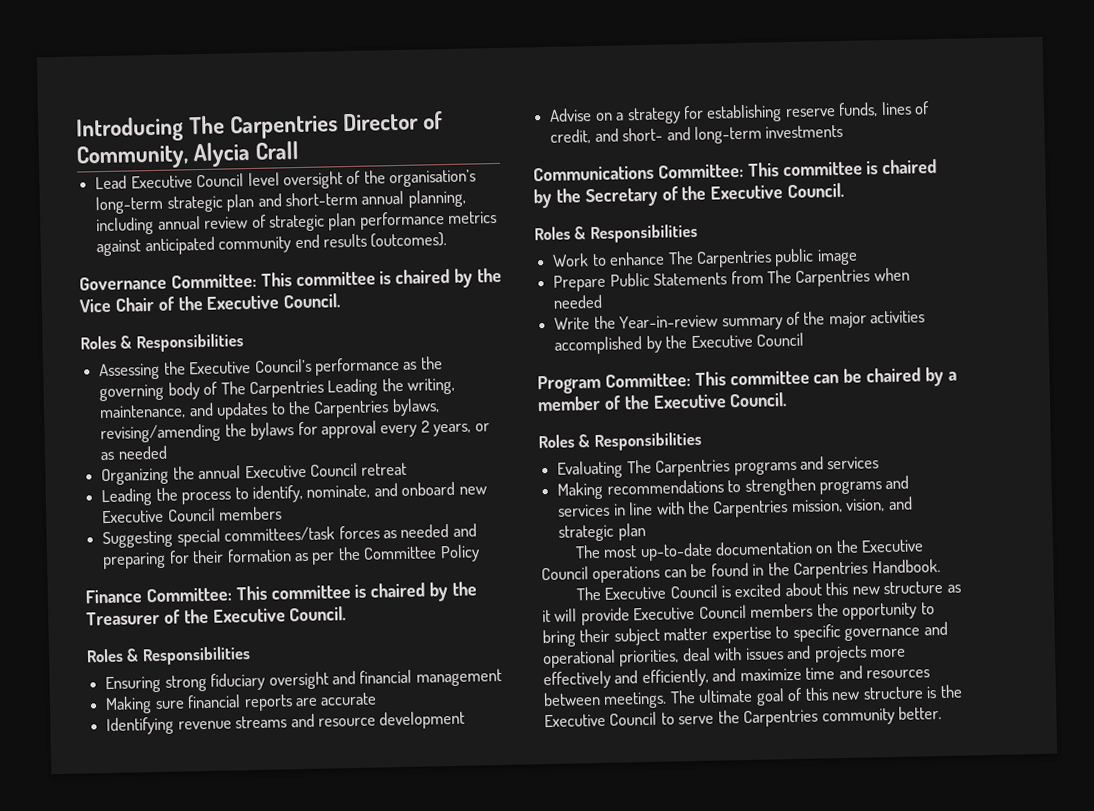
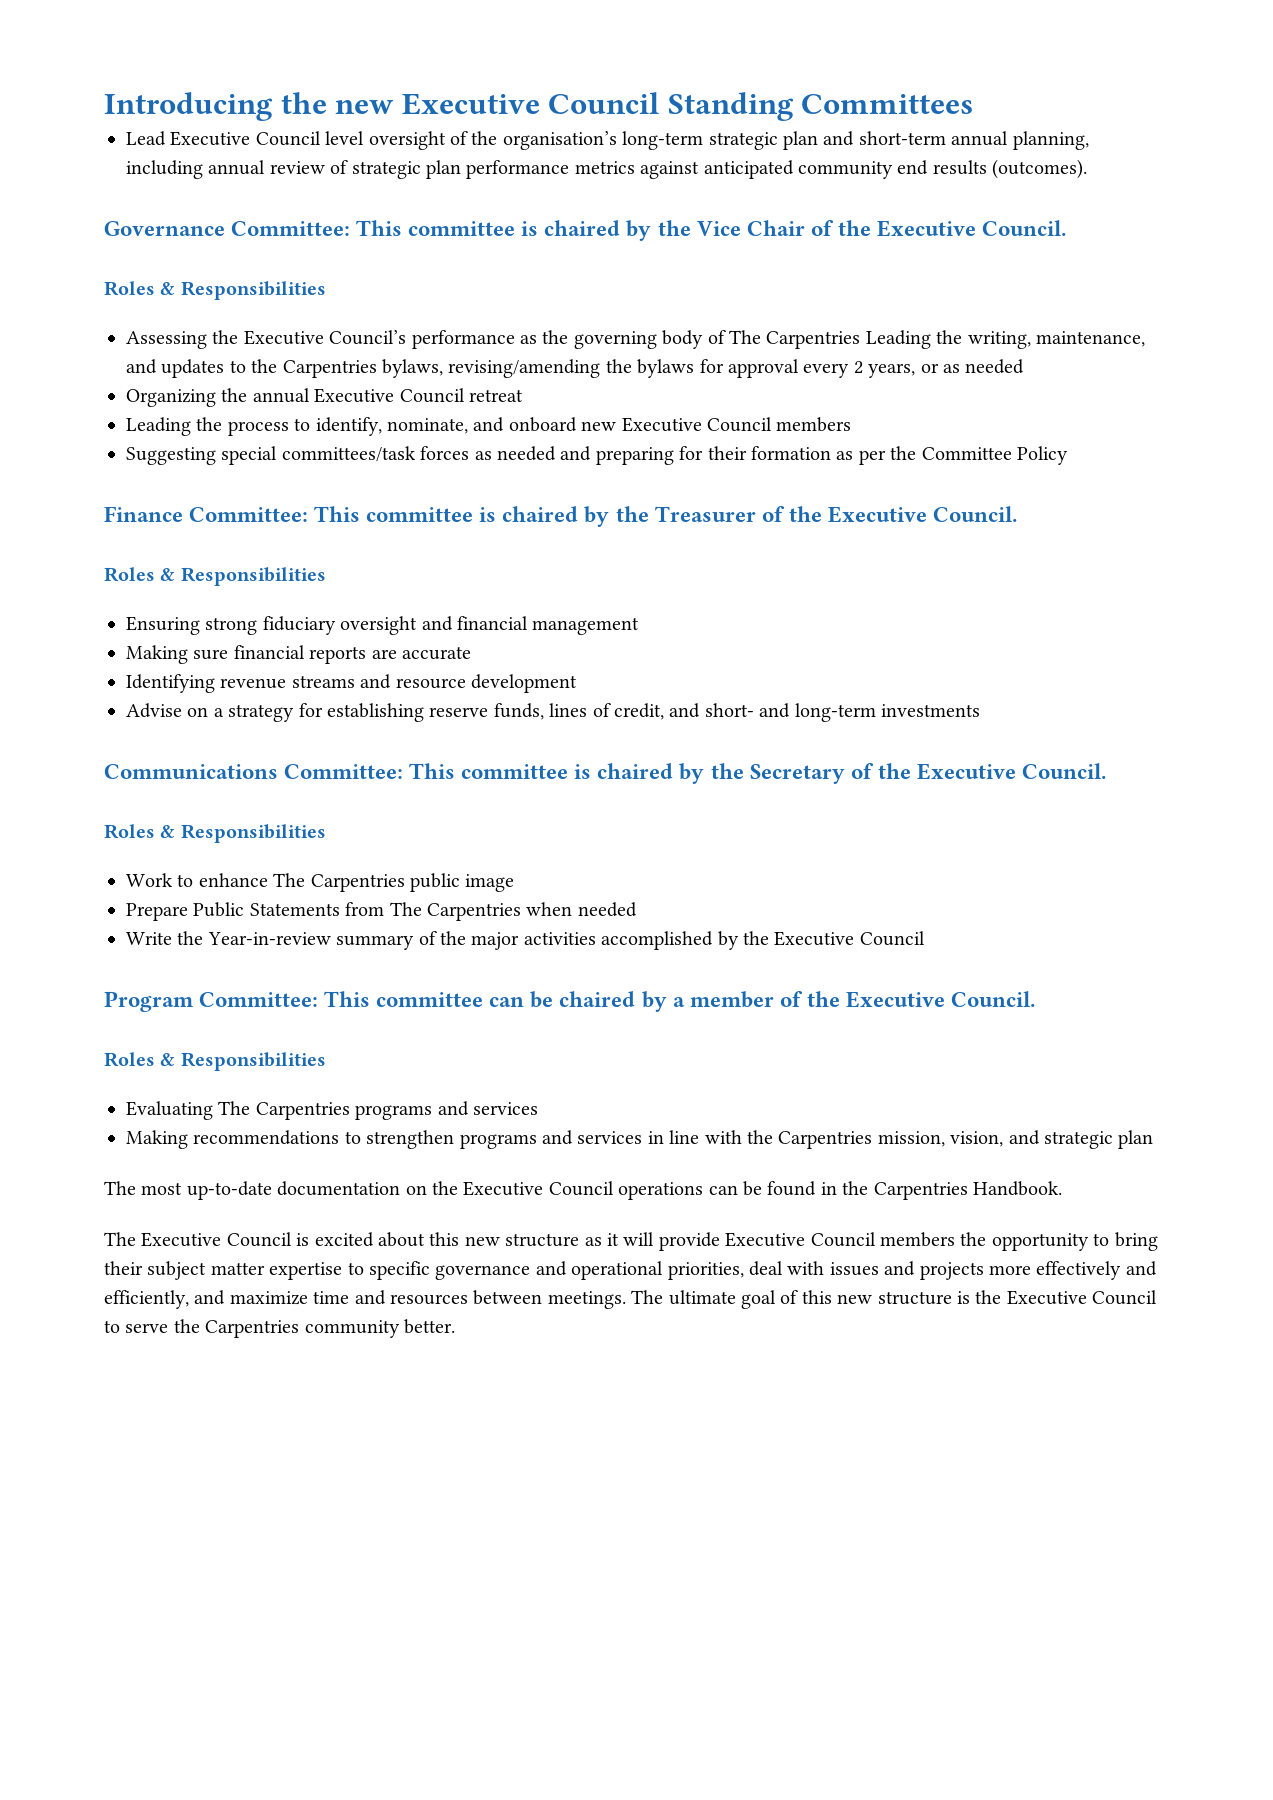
[189,111,444,140] [76,140,300,170] The Carpentries Director of Community, Alycia Crall -> [280,92,974,121] the new Executive Council Standing Committees

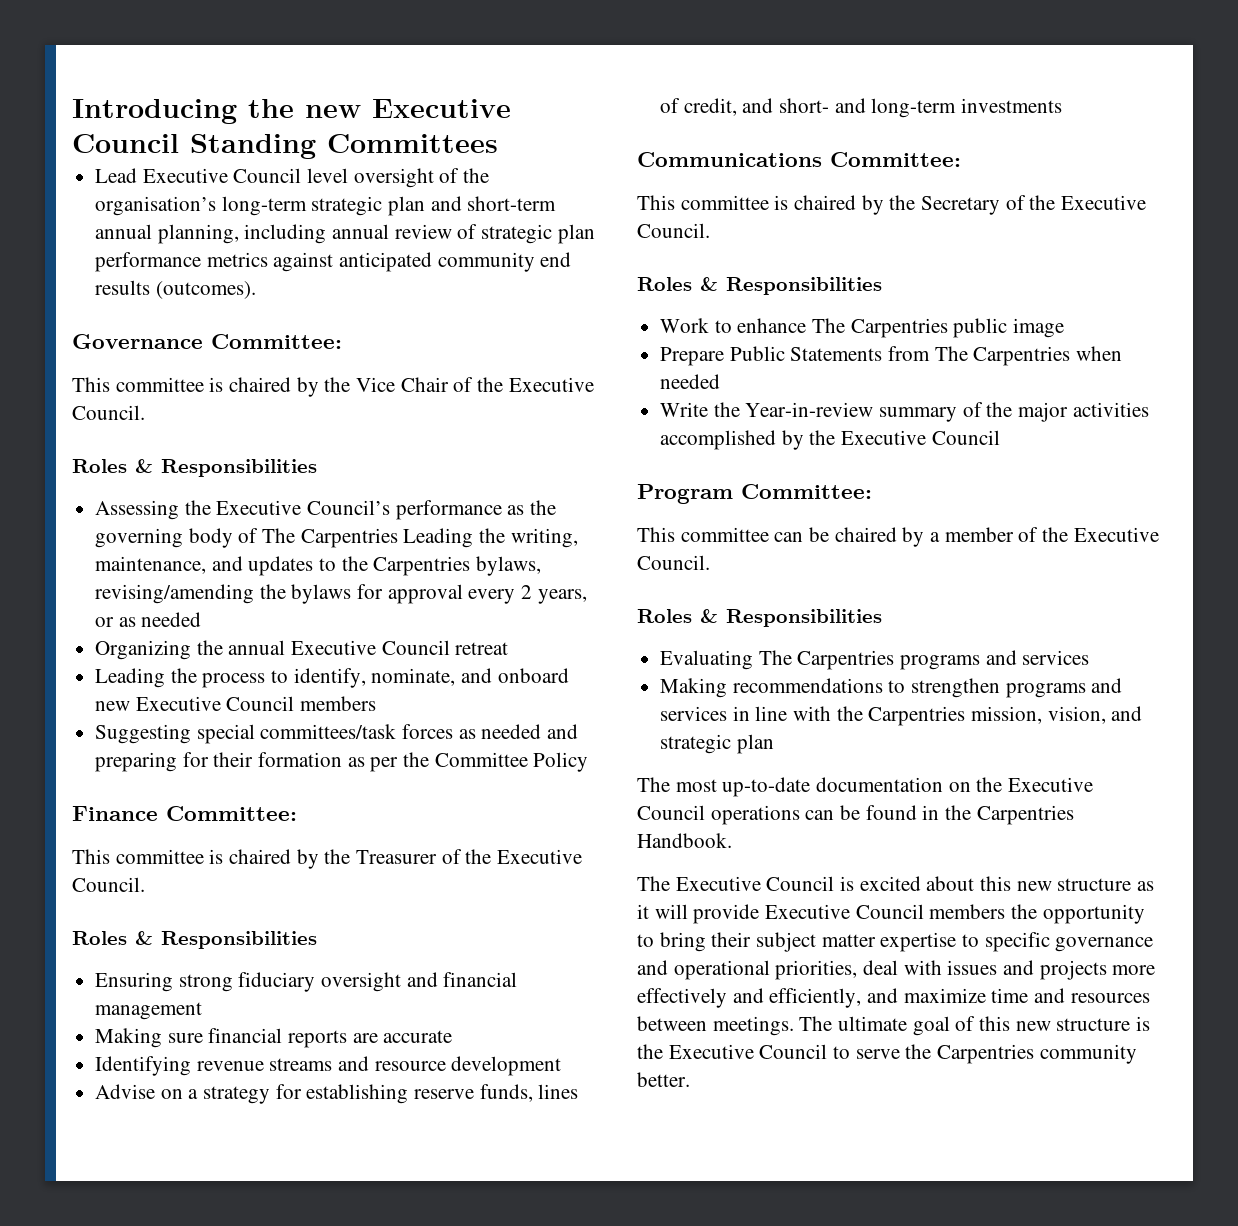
(351, 228) none -> (342, 341) //
(309, 514) none -> (297, 813) //
(404, 771) none -> (961, 159) //
(319, 999) none -> (872, 491) //

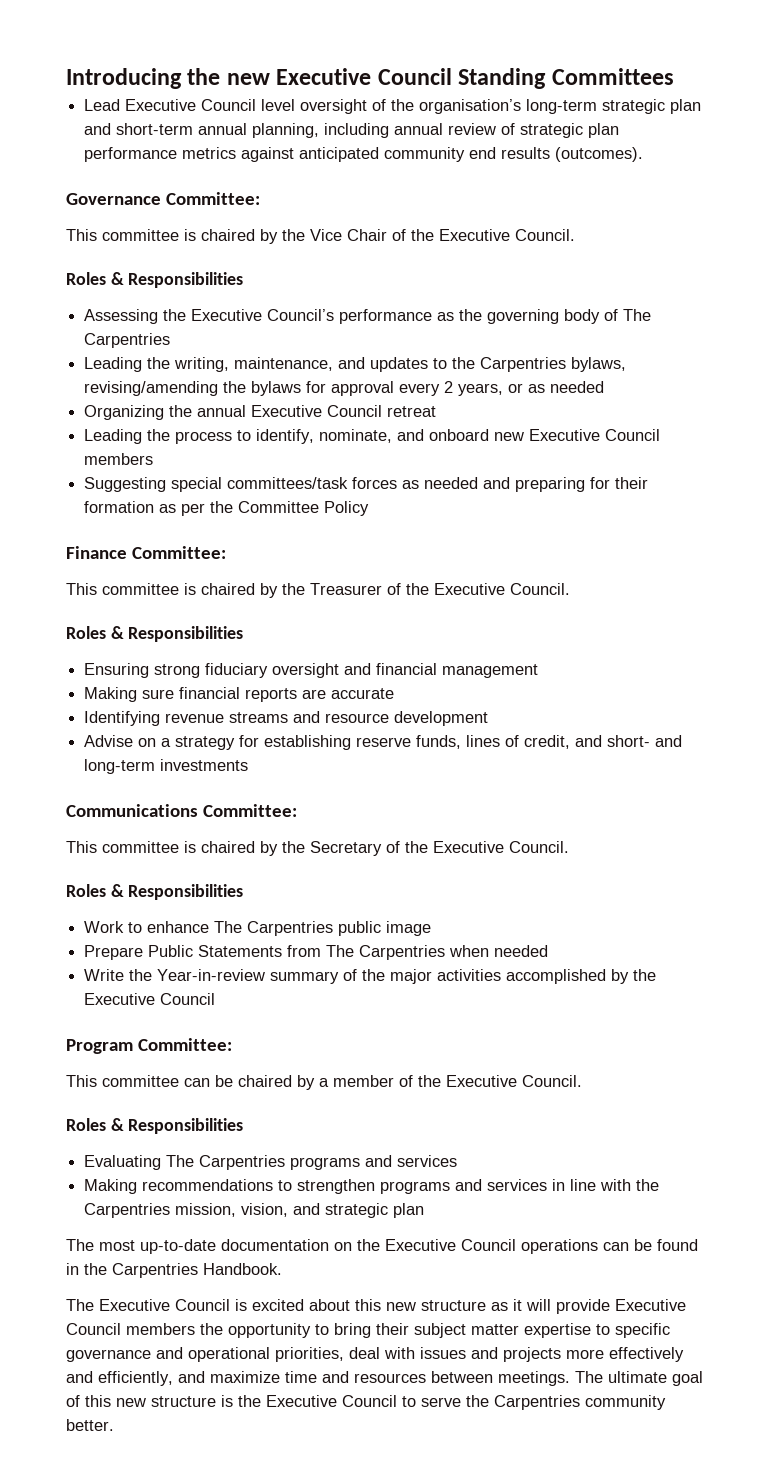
(398, 538) none -> (171, 340) //

